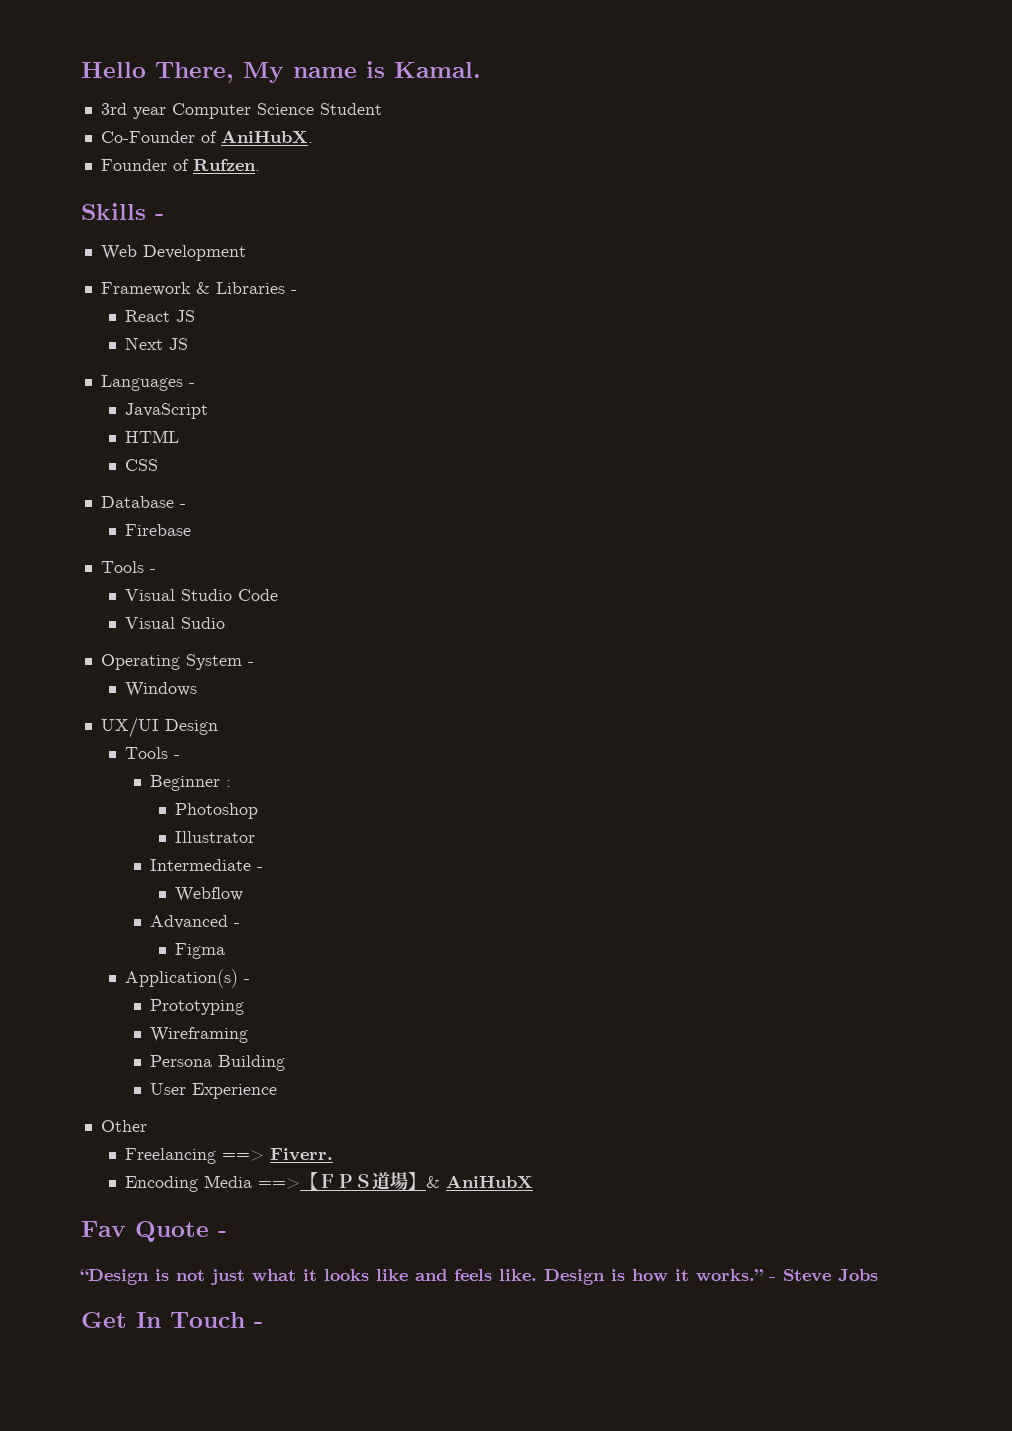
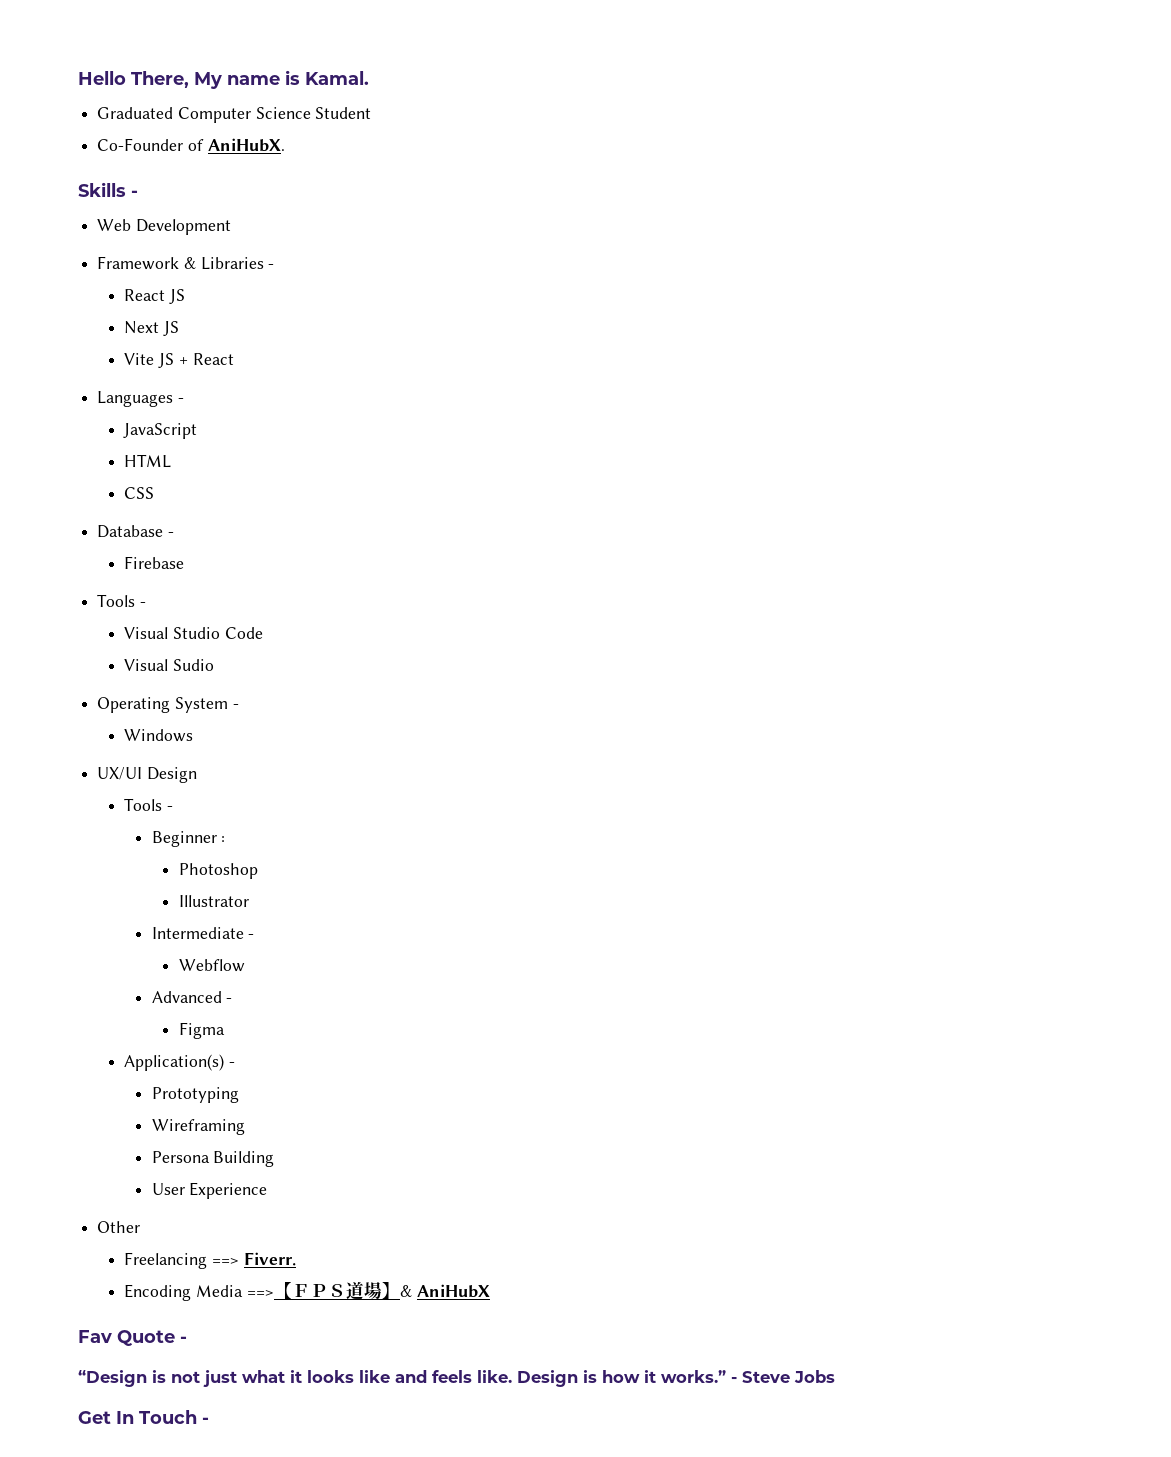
[100,103,166,119] 3rd year -> [97,107,174,119] Graduated
[100,159,260,171] // Founder of Rufzen. -> (285, 145) none
(189, 344) none -> [124,353,234,368] // Vite JS + React

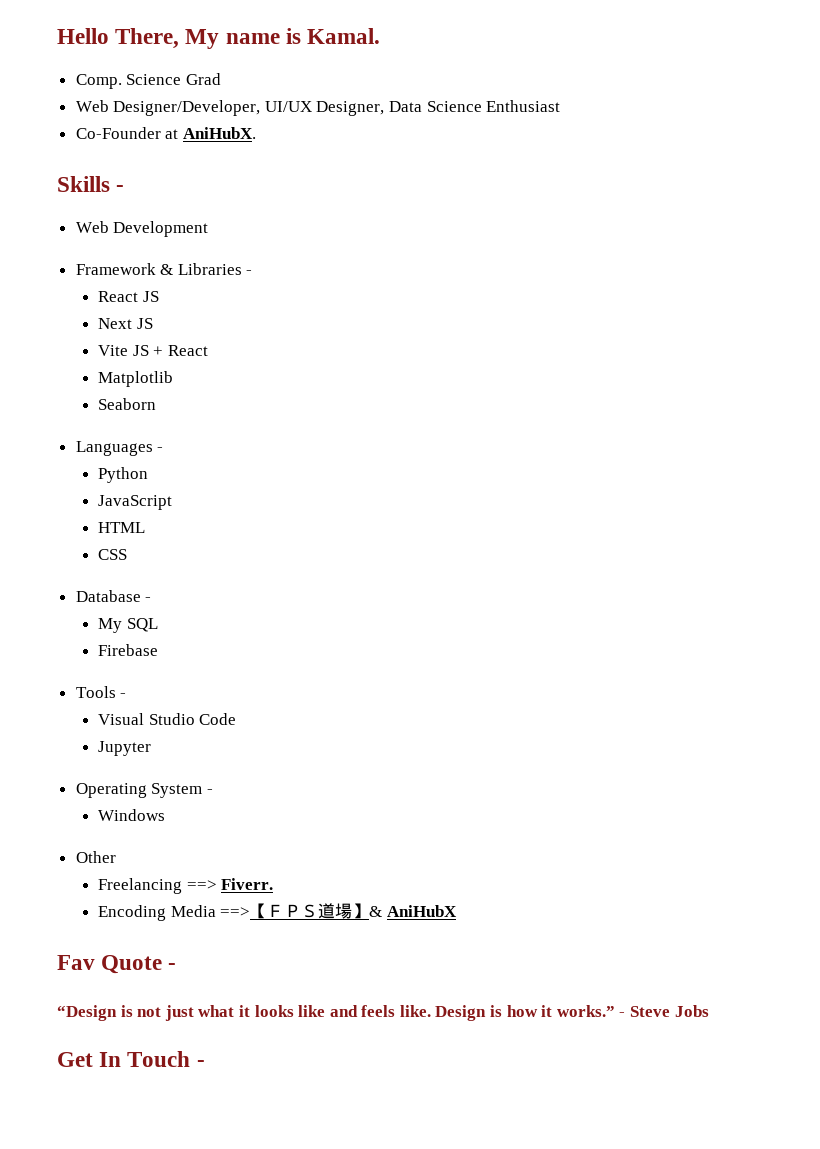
[97,107,372,123] Graduated Computer Science Student -> [75,73,221,89] [75,100,561,116] Comp. Science Grad // Web Designer/Developer, UI/UX Designer, Data Science Enthusiast
[187,139,204,151] of -> [165,129,179,139] at
(234, 359) none -> [98,371,174,387] [98,398,157,410] // Matplotlib // Seaborn
(184, 400) none -> [98,467,149,483] // Python
(174, 534) none -> [98,618,158,633] // My SQL
[124,659,215,671] Visual Sudio -> [98,741,152,756] Jupyter
[97,767,197,783] [124,798,174,811] [151,831,226,847] [178,863,258,879] [178,895,249,907] [151,927,255,939] [178,959,245,972] [151,991,233,1003] [178,1022,225,1039] [124,1054,236,1071] [151,1087,239,1103] [151,1119,245,1135] [151,1151,275,1167] [151,1182,268,1199] // UX/UI Design // Tools - // Beginner : // Photoshop // Illustrator // Intermediate - // Webflow // Advanced - // Figma // Application(s) - // Prototyping // Wireframing // Persona Building // User Experience -> (166, 815) none

